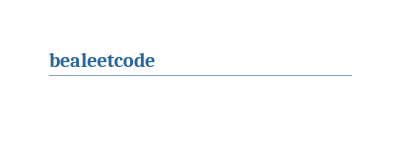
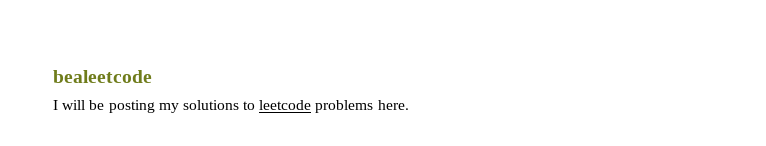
(155, 59) none -> [53,100,409,113] // I will be posting my solutions to leetcode problems here.

